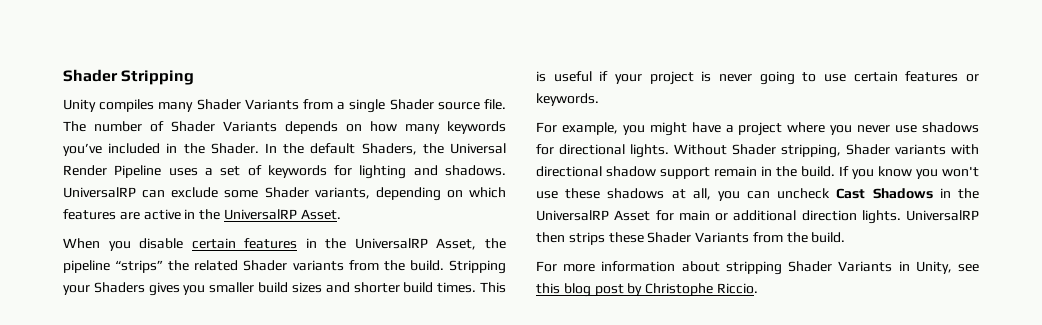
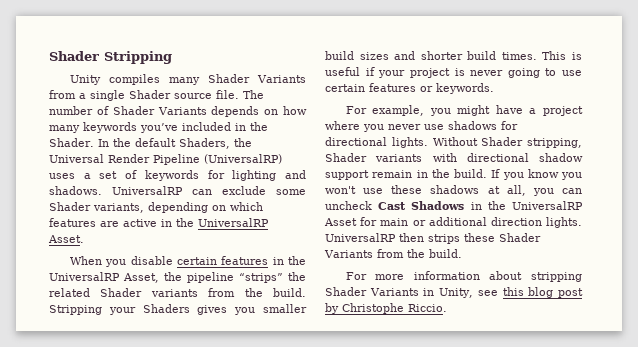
(162, 171) none -> [204,154,282,164] (UniversalRP)

